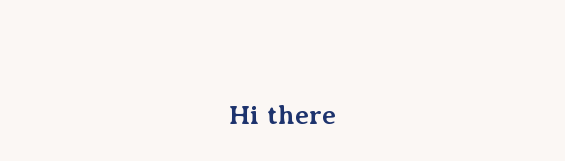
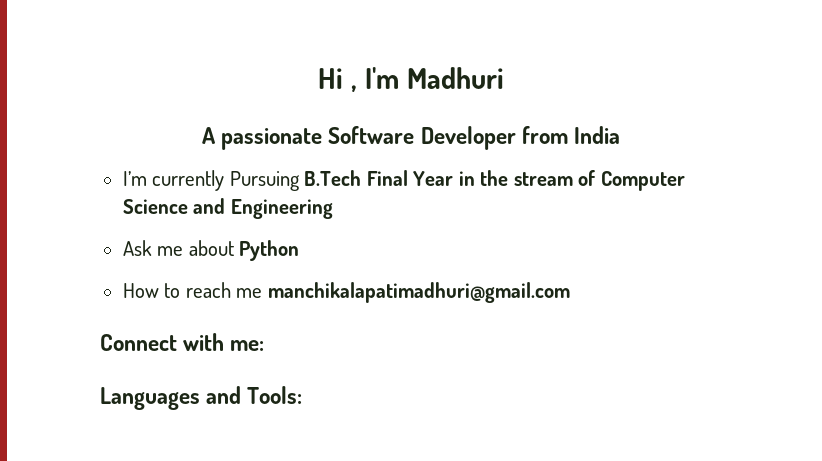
[266,105,336,124] there -> [351,67,504,92] [201,126,621,150] [122,170,685,191] [122,198,333,219] [122,240,300,261] [122,282,570,303] [100,333,265,351] [100,386,303,410] , I'm Madhuri // A passionate Software Developer from India // I’m currently Pursuing B.Tech Final Year in the stream of Computer Science and Engineering // Ask me about Python // How to reach me manchikalapatimadhuri@gmail.com // Connect with me: // Languages and Tools:

